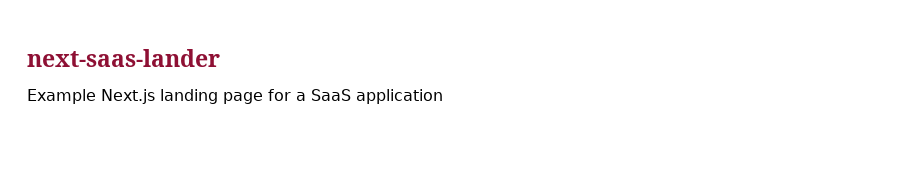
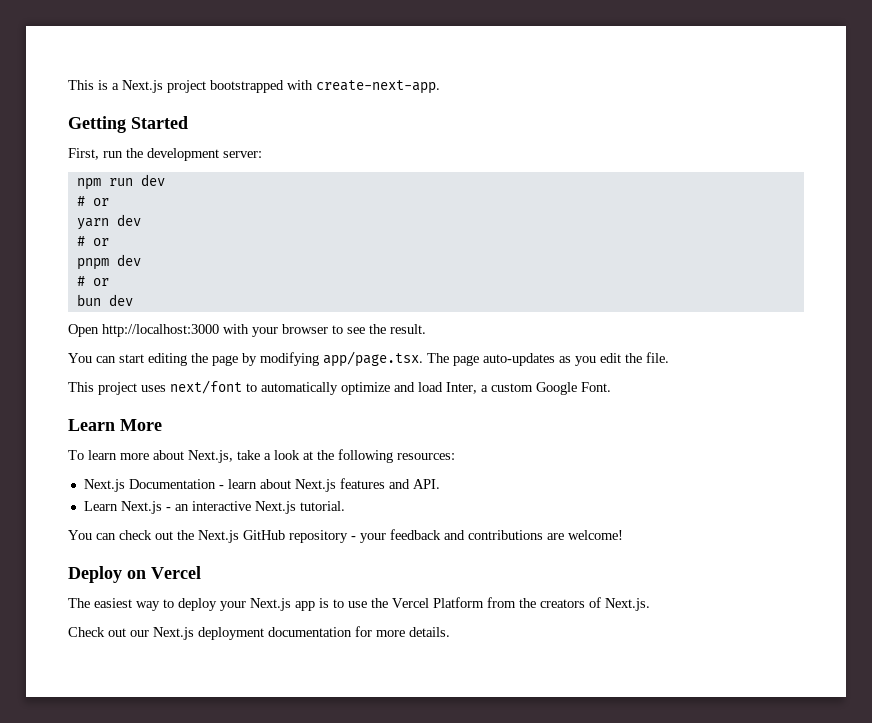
[27,49,220,67] [27,89,443,104] next-saas-lander // Example Next.js landing page for a SaaS application -> [68,80,440,94] [68,116,188,133] [68,148,262,161] [76,174,165,190] [76,196,109,206] [76,214,141,230] [76,236,109,246] [76,254,141,270] [76,276,109,286] [76,294,133,306] [68,324,426,337] [68,351,669,367] [68,380,611,395] [68,419,162,431] [68,449,455,463] [83,478,440,492] [83,501,345,514] [68,529,623,543] [68,566,201,583] [68,597,650,611] [68,626,450,640] This is a Next.js project bootstrapped with create-next-app. // Getting Started // First, run the development server: // npm run dev // # or // yarn dev // # or // pnpm dev // # or // bun dev // Open http://localhost:3000 with your browser to see the result. // You can start editing the page by modifying app/page.tsx. The page auto-updates as you edit the file. // This project uses next/font to automatically optimize and load Inter, a custom Google Font. // Learn More // To learn more about Next.js, take a look at the following resources: // Next.js Documentation - learn about Next.js features and API. // Learn Next.js - an interactive Next.js tutorial. // You can check out the Next.js GitHub repository - your feedback and contributions are welcome! // Deploy on Vercel // The easiest way to deploy your Next.js app is to use the Vercel Platform from the creators of Next.js. // Check out our Next.js deployment documentation for more details.

